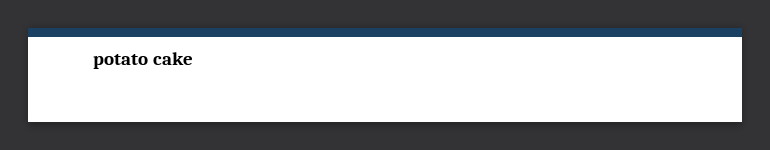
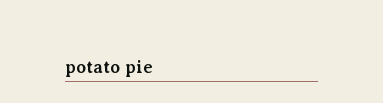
[153,52,194,65] cake -> [124,60,153,77] pie

